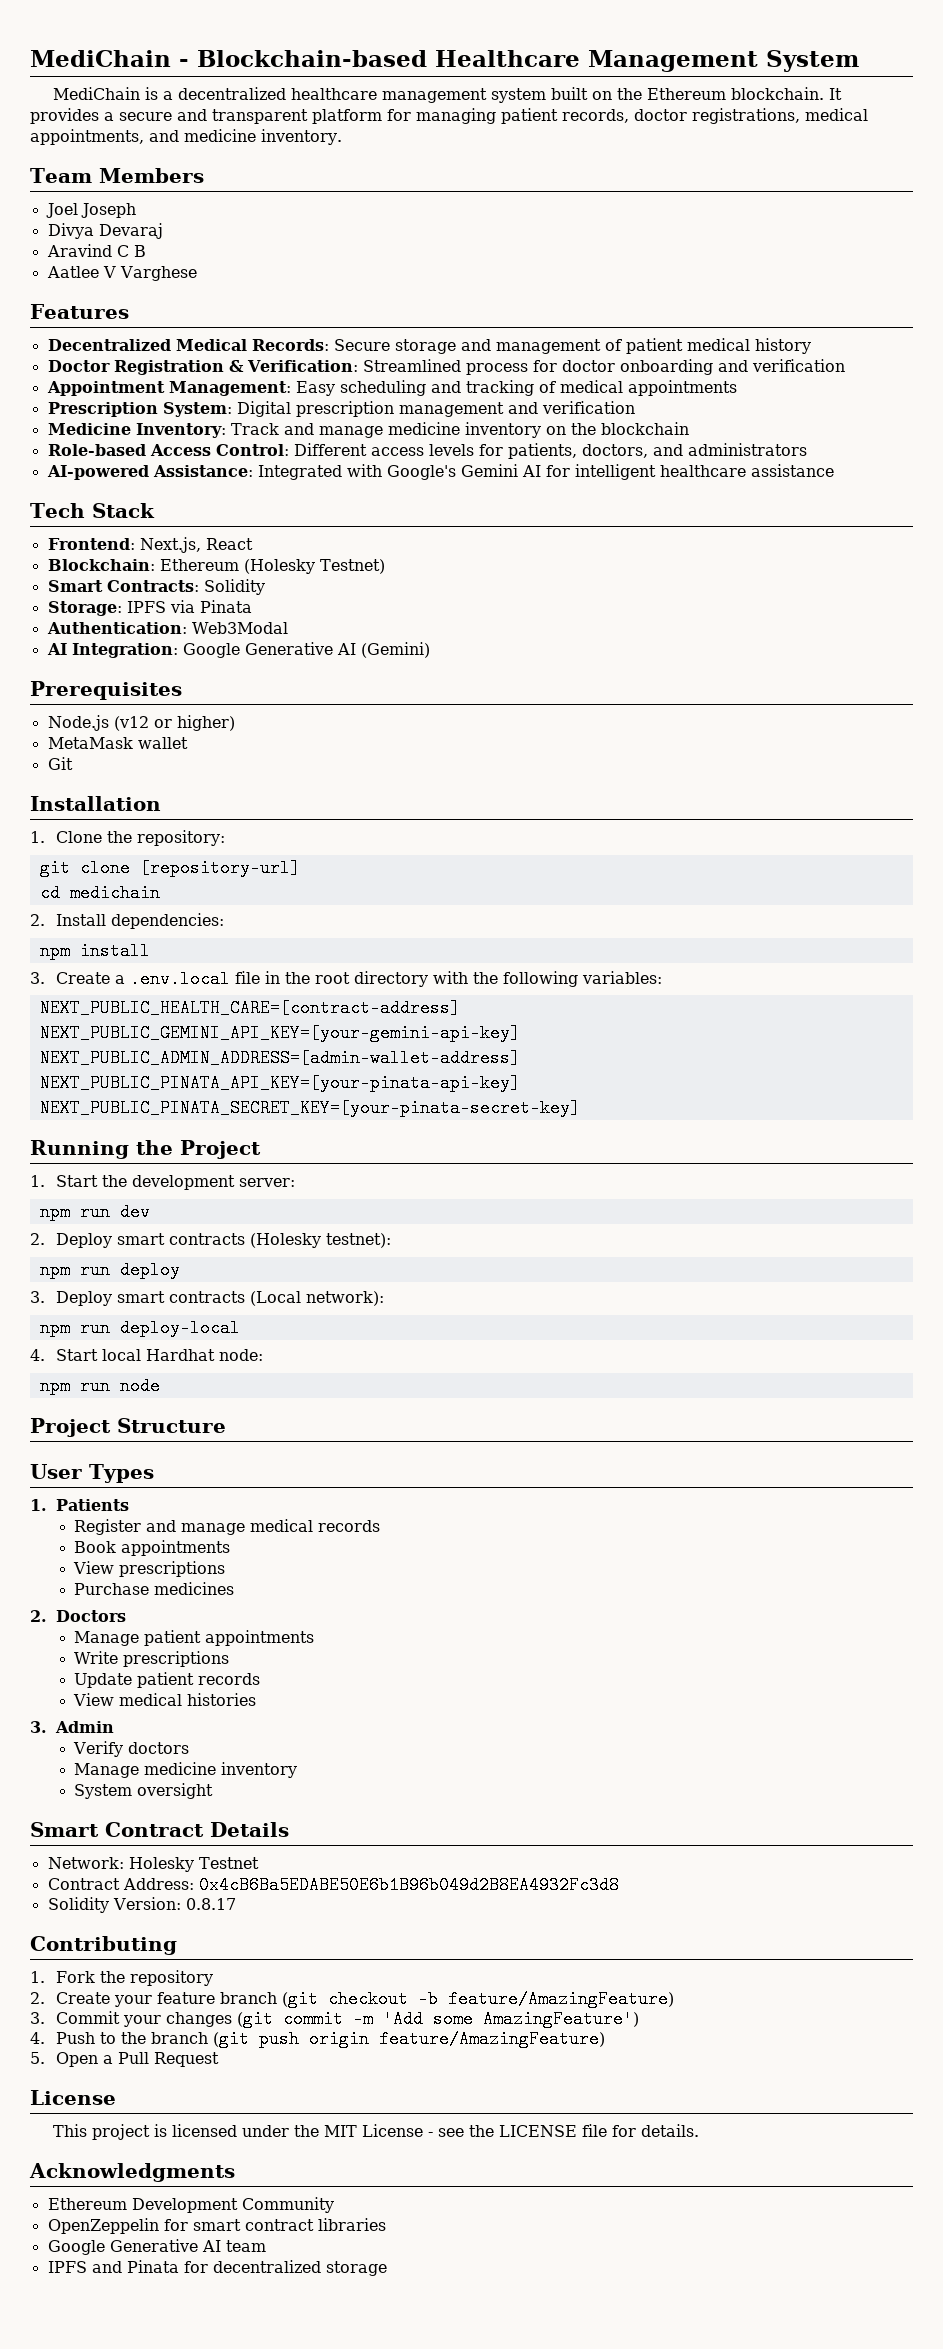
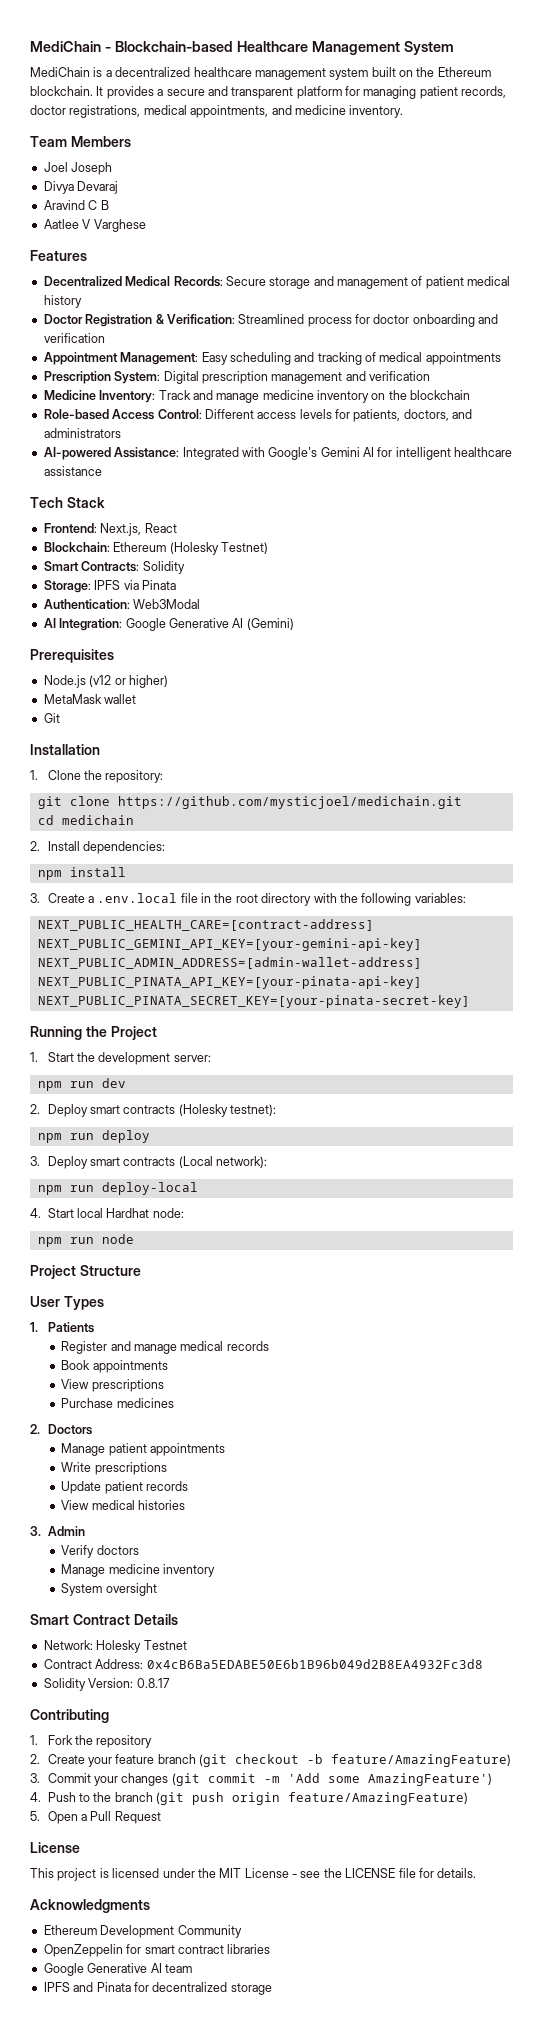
[139,859,300,877] [repository-url] -> [117,796,462,809] https://github.com/mysticjoel/medichain.git

